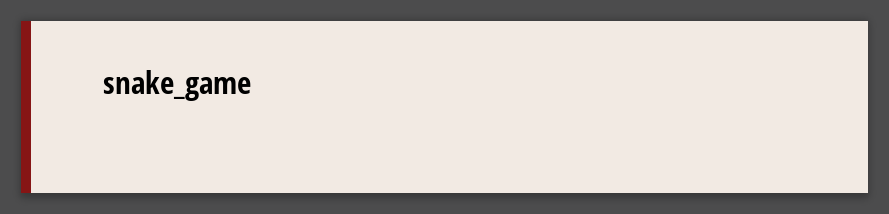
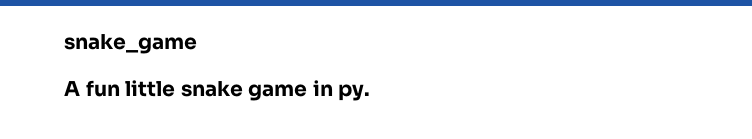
(251, 85) none -> [64,80,371,101] // A fun little snake game in py.

